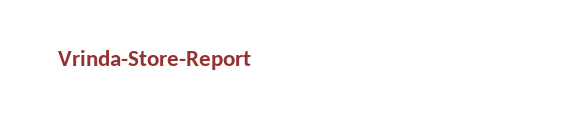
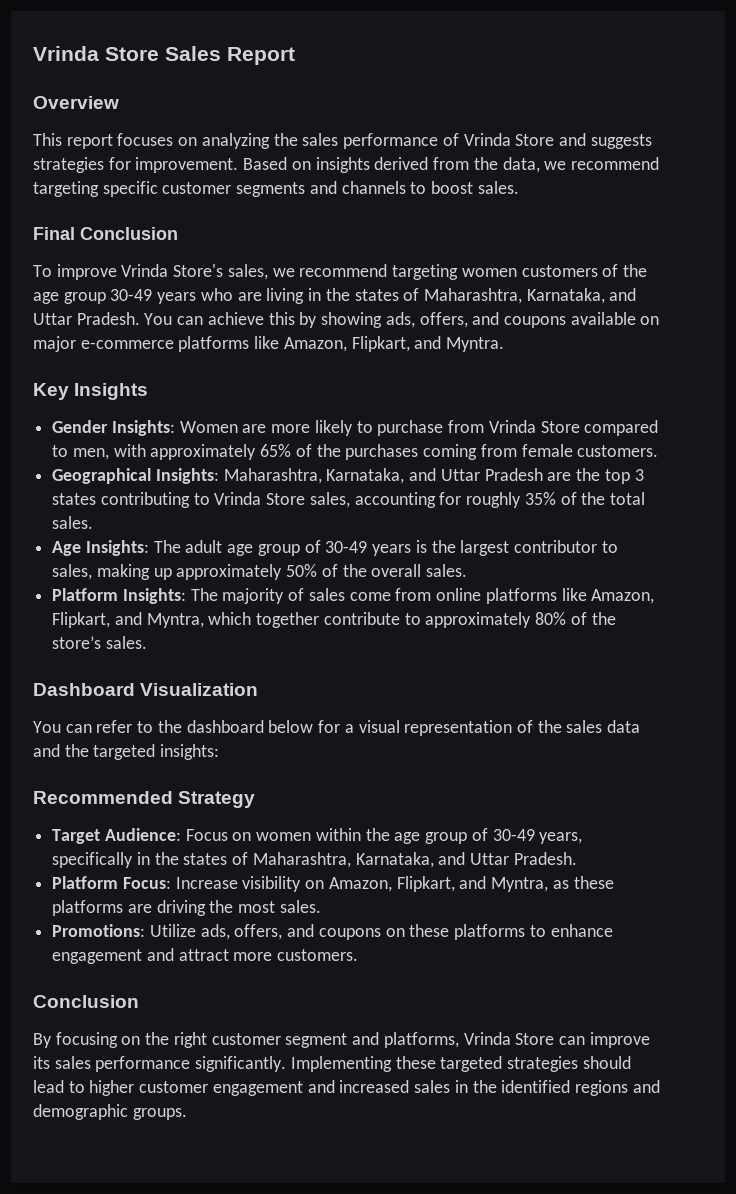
[58,50,251,70] Vrinda-Store-Report -> [33,46,295,65] [33,96,119,109] [33,133,652,149] [33,157,659,173] [33,181,519,197] [33,227,178,240] [33,264,647,280] [33,288,637,304] [33,312,660,328] [33,336,505,352] [33,383,149,400] [52,420,659,436] [52,444,659,460] [52,468,644,484] [52,492,645,508] [52,516,94,529] [52,540,618,556] [52,564,468,580] [52,588,655,604] [52,612,616,628] [52,636,147,649] [33,683,259,696] [33,720,641,736] [33,744,220,760] [33,791,256,808] [52,828,583,844] [52,852,577,868] [52,876,614,892] [52,900,321,916] [52,924,613,940] [52,948,359,964] [33,995,139,1008] [33,1032,650,1048] [33,1056,631,1072] [33,1080,660,1096] [33,1104,187,1120] Vrinda Store Sales Report // Overview // This report focuses on analyzing the sales performance of Vrinda Store and suggests strategies for improvement. Based on insights derived from the data, we recommend targeting specific customer segments and channels to boost sales. // Final Conclusion // To improve Vrinda Store's sales, we recommend targeting women customers of the age group 30-49 years who are living in the states of Maharashtra, Karnataka, and Uttar Pradesh. You can achieve this by showing ads, offers, and coupons available on major e-commerce platforms like Amazon, Flipkart, and Myntra. // Key Insights // Gender Insights: Women are more likely to purchase from Vrinda Store compared to men, with approximately 65% of the purchases coming from female customers. // Geographical Insights: Maharashtra, Karnataka, and Uttar Pradesh are the top 3 states contributing to Vrinda Store sales, accounting for roughly 35% of the total sales. // Age Insights: The adult age group of 30-49 years is the largest contributor to sales, making up approximately 50% of the overall sales. // Platform Insights: The majority of sales come from online platforms like Amazon, Flipkart, and Myntra, which together contribute to approximately 80% of the store’s sales. // Dashboard Visualization // You can refer to the dashboard below for a visual representation of the sales data and the targeted insights: // Recommended Strategy // Target Audience: Focus on women within the age group of 30-49 years, specifically in the states of Maharashtra, Karnataka, and Uttar Pradesh. // Platform Focus: Increase visibility on Amazon, Flipkart, and Myntra, as these platforms are driving the most sales. // Promotions: Utilize ads, offers, and coupons on these platforms to enhance engagement and attract more customers. // Conclusion // By focusing on the right customer segment and platforms, Vrinda Store can improve its sales performance significantly. Implementing these targeted strategies should lead to higher customer engagement and increased sales in the identified regions and demographic groups.

